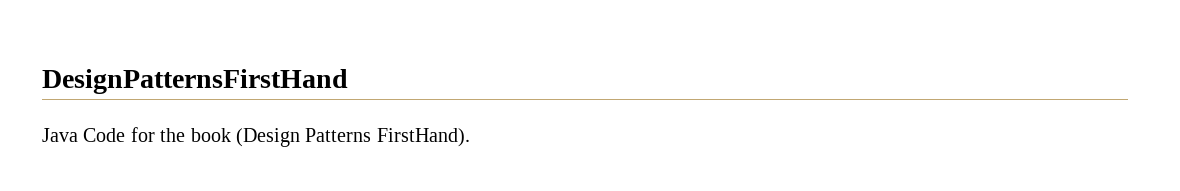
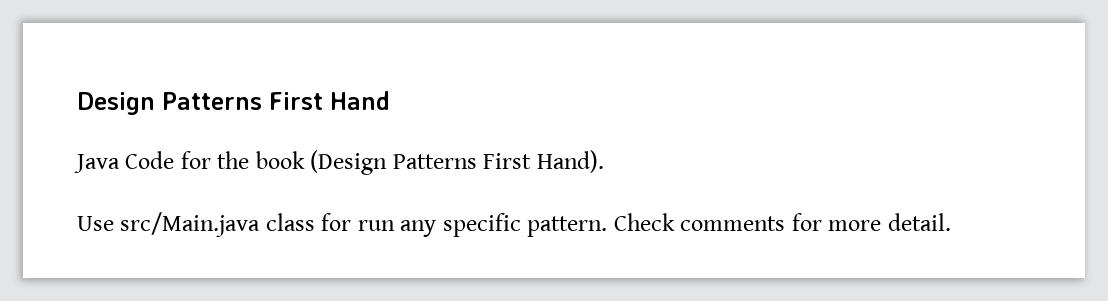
[42,69,348,94] DesignPatternsFirstHand -> [77,91,390,115] Design Patterns First Hand
[376,128,470,147] FirstHand). -> [483,150,604,173] [77,212,951,237] First Hand). // Use src/Main.java class for run any specific pattern. Check comments for more detail.

